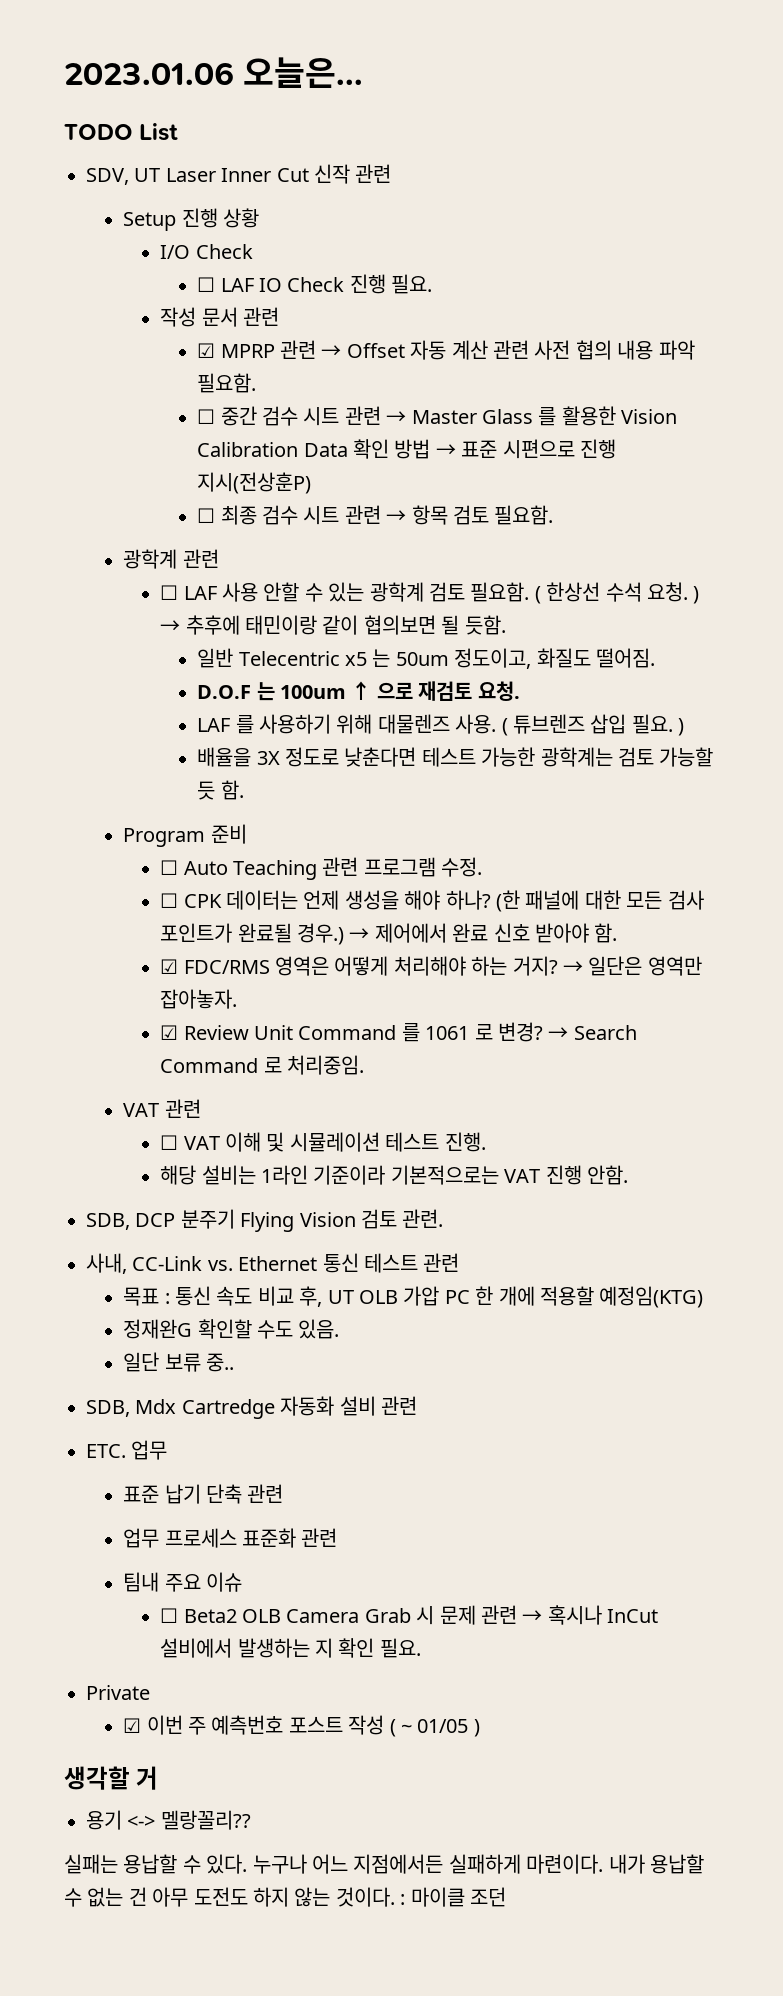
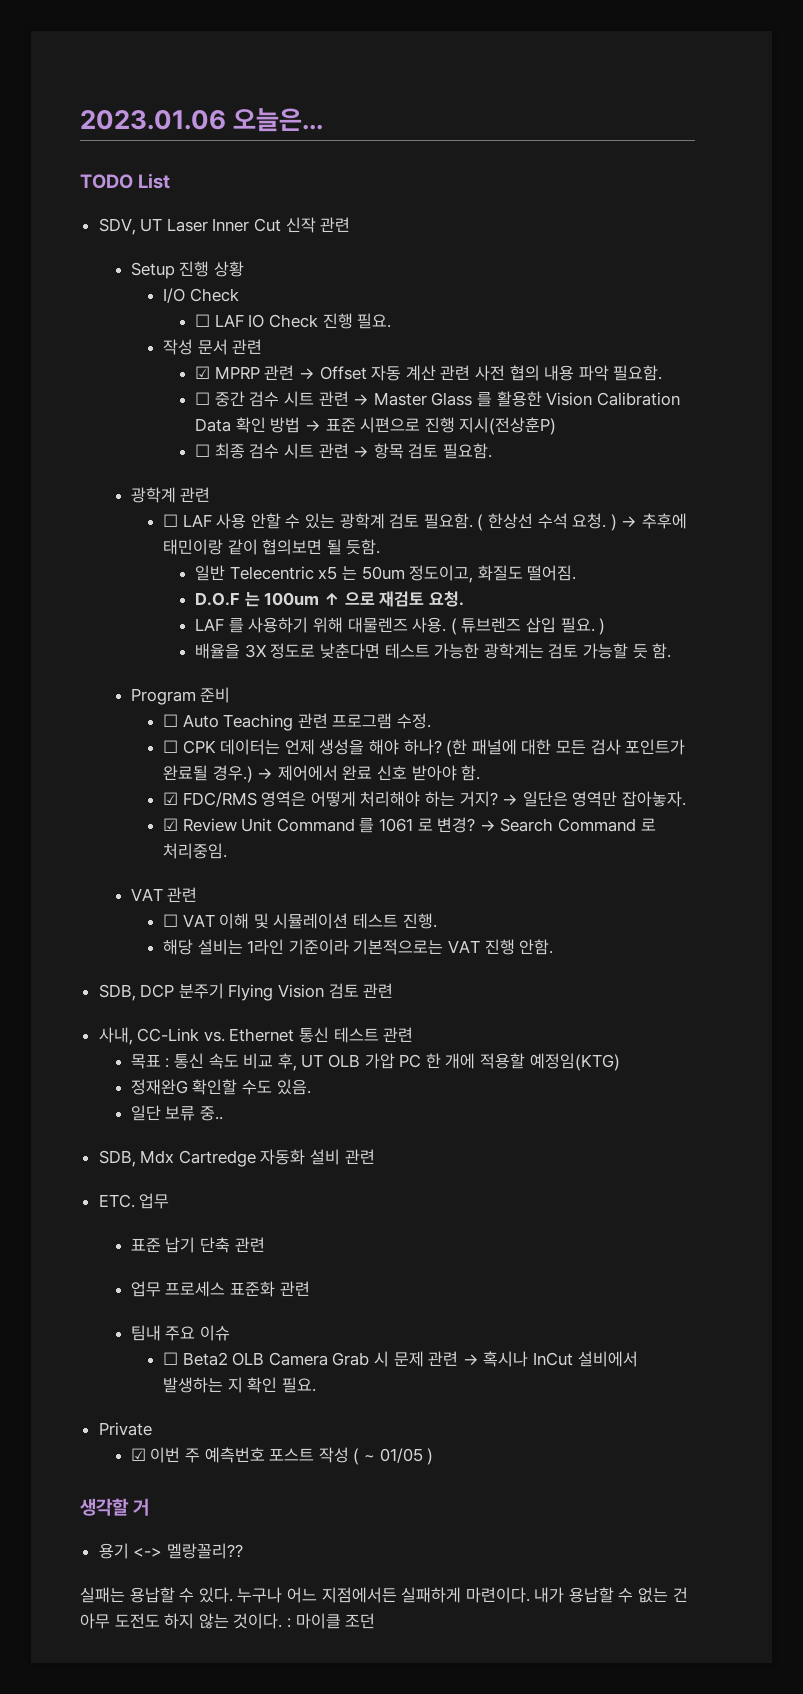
[402,1209,444,1228] 관련. -> [363,983,394,999] 관련

